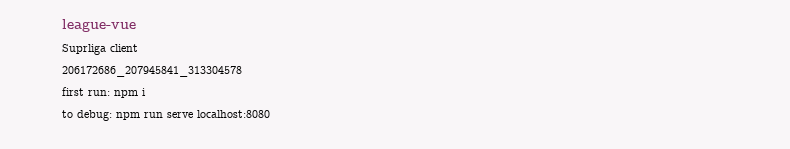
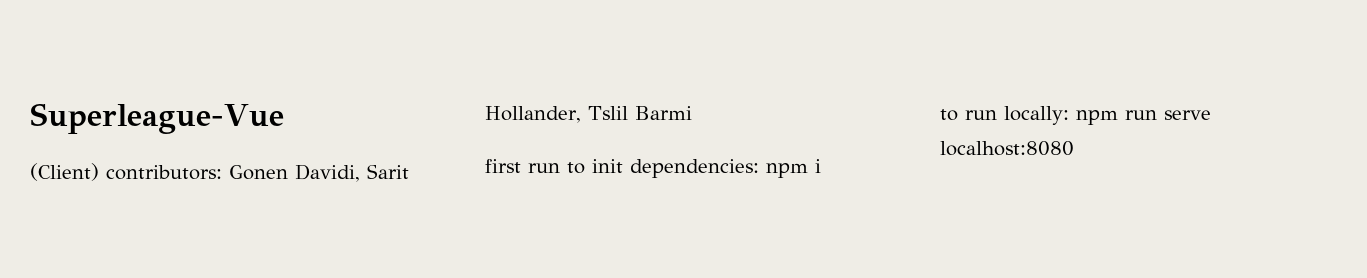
[62,19,136,32] [62,44,138,55] [62,66,242,77] [62,87,110,96] league-vue // Suprliga client // 206172686_207945841_313304578 // first run: -> [30,103,284,134] [30,163,409,182] [485,106,692,123] [485,159,759,178] Superleague-Vue // (Client) contributors: Gonen Davidi, Sarit Hollander, Tslil Barmi // first run to init dependencies:
[77,110,112,121] debug: -> [965,106,1069,125] run locally:

